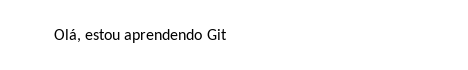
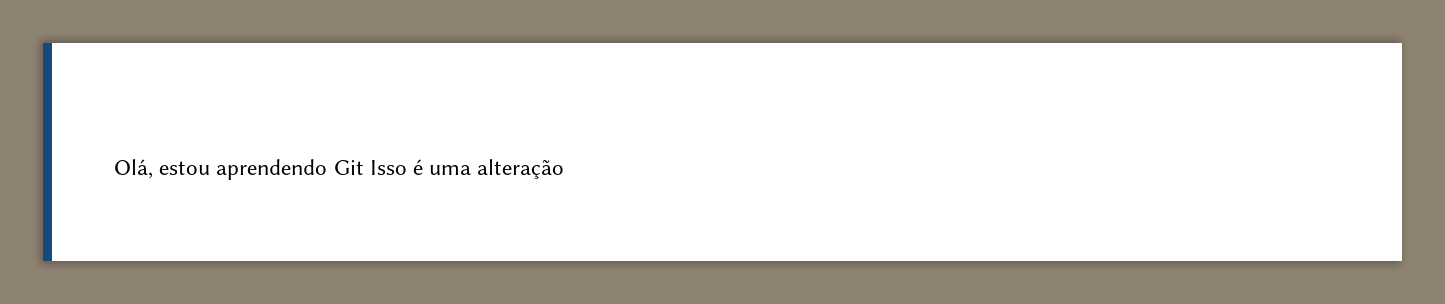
(227, 34) none -> [369,159,565,179] Isso é uma alteração

